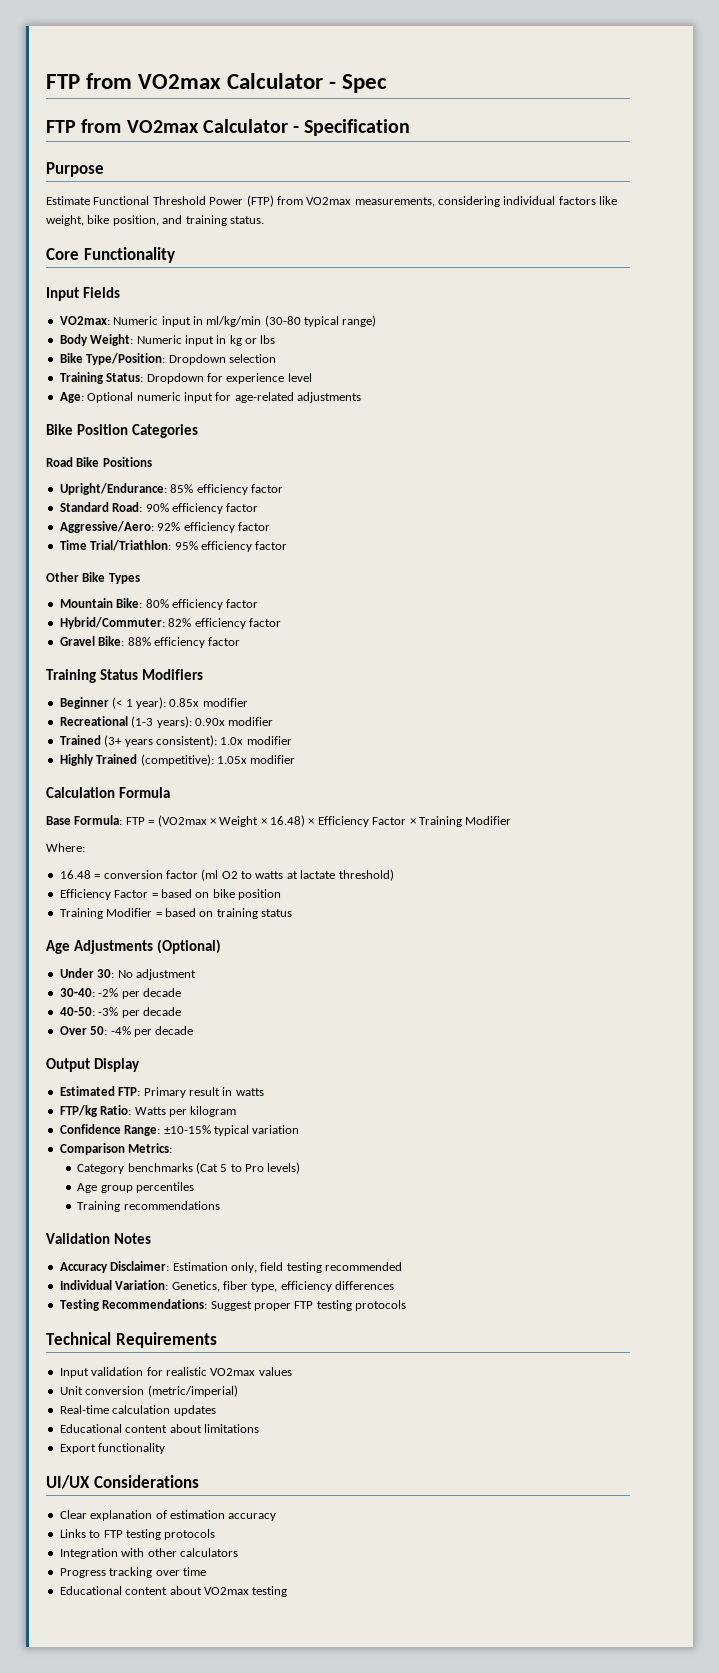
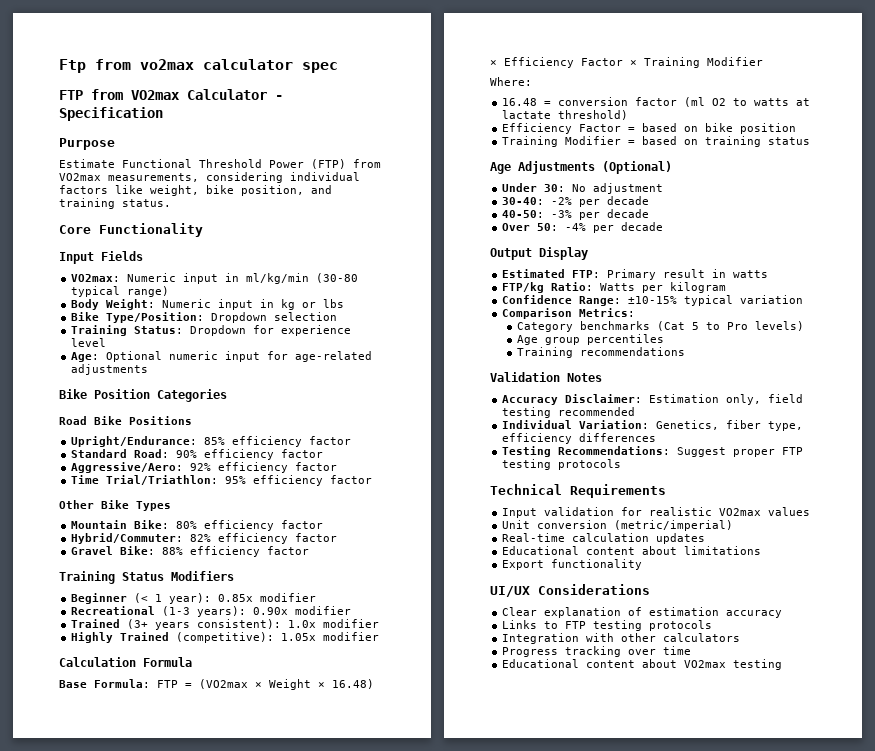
[46,73,388,93] FTP from VO2max Calculator - Spec -> [59,59,338,73] Ftp from vo2max calculator spec

